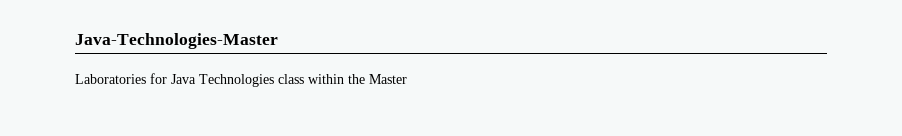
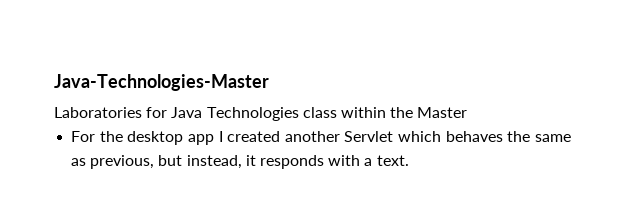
(407, 79) none -> [71,131,571,145] [71,155,409,169] // For the desktop app I created another Servlet which behaves the same as previous, but instead, it responds with a text.

